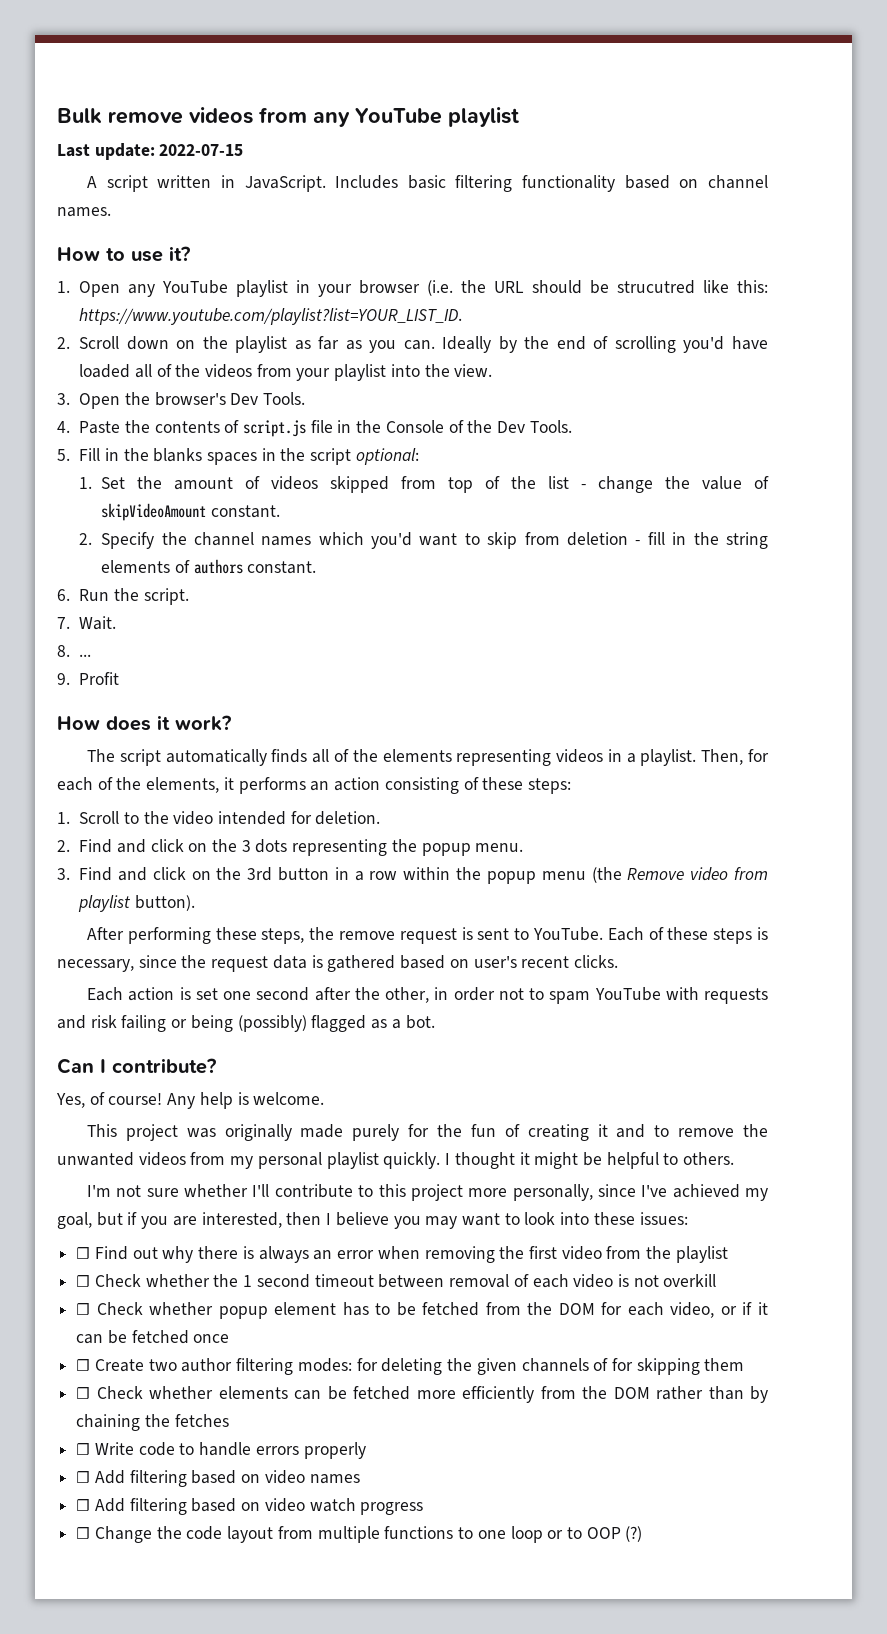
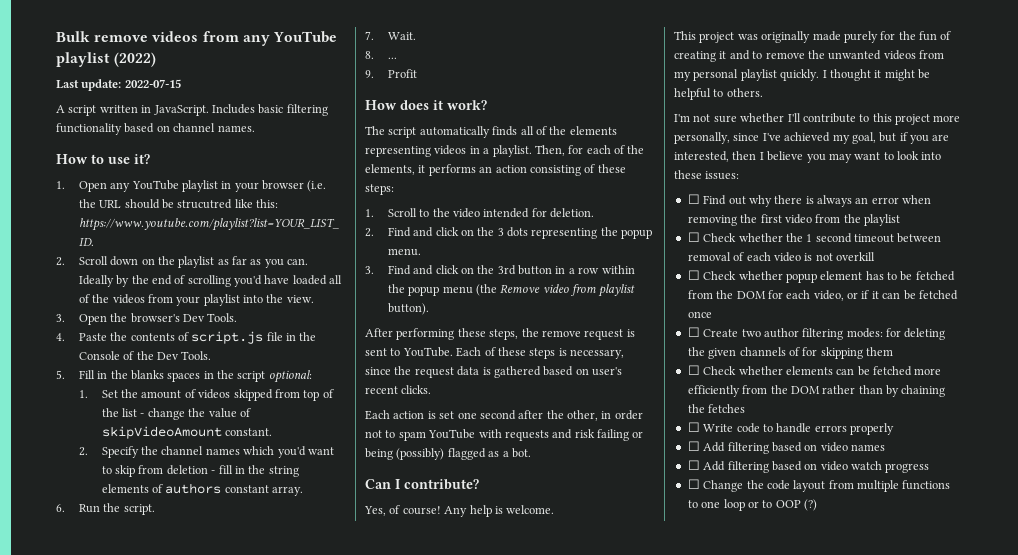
(519, 117) none -> [114,52,157,67] (2022)
[247,561,317,574] constant. -> [224,485,304,496] constant array.

